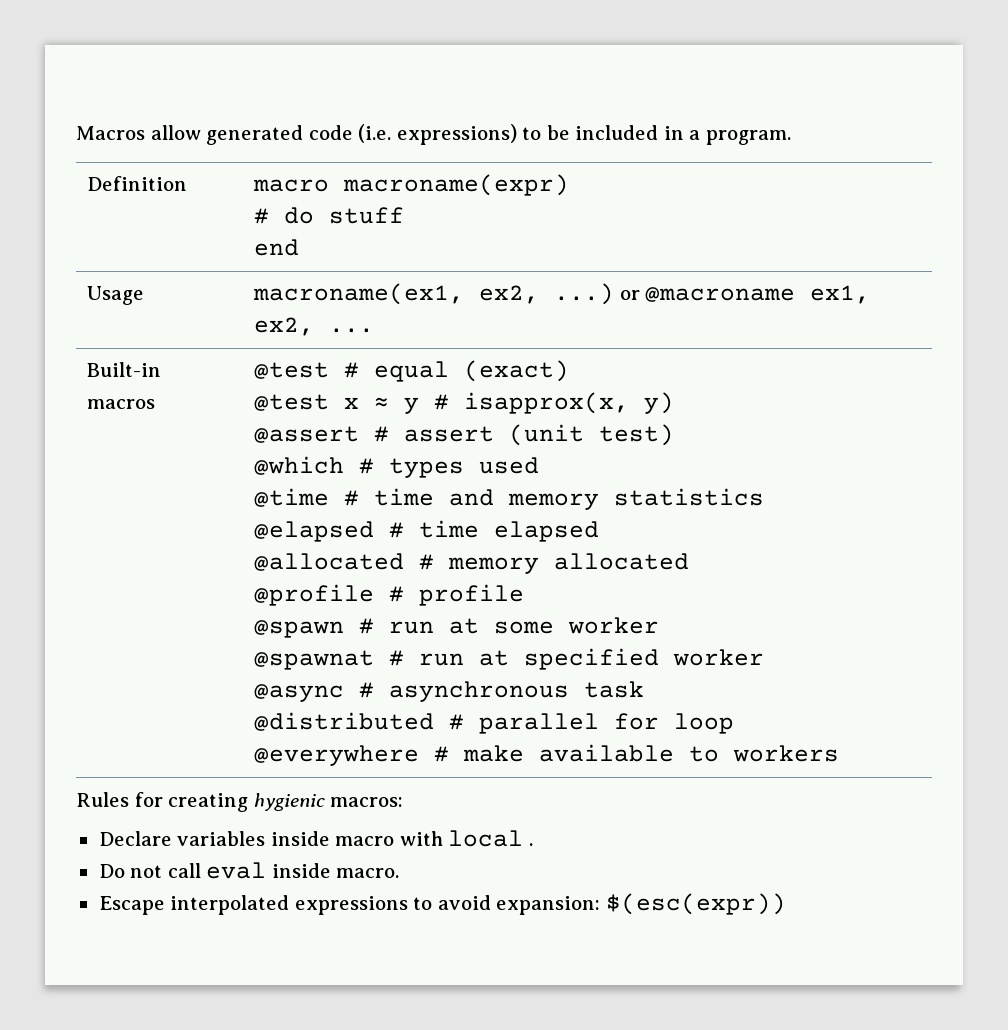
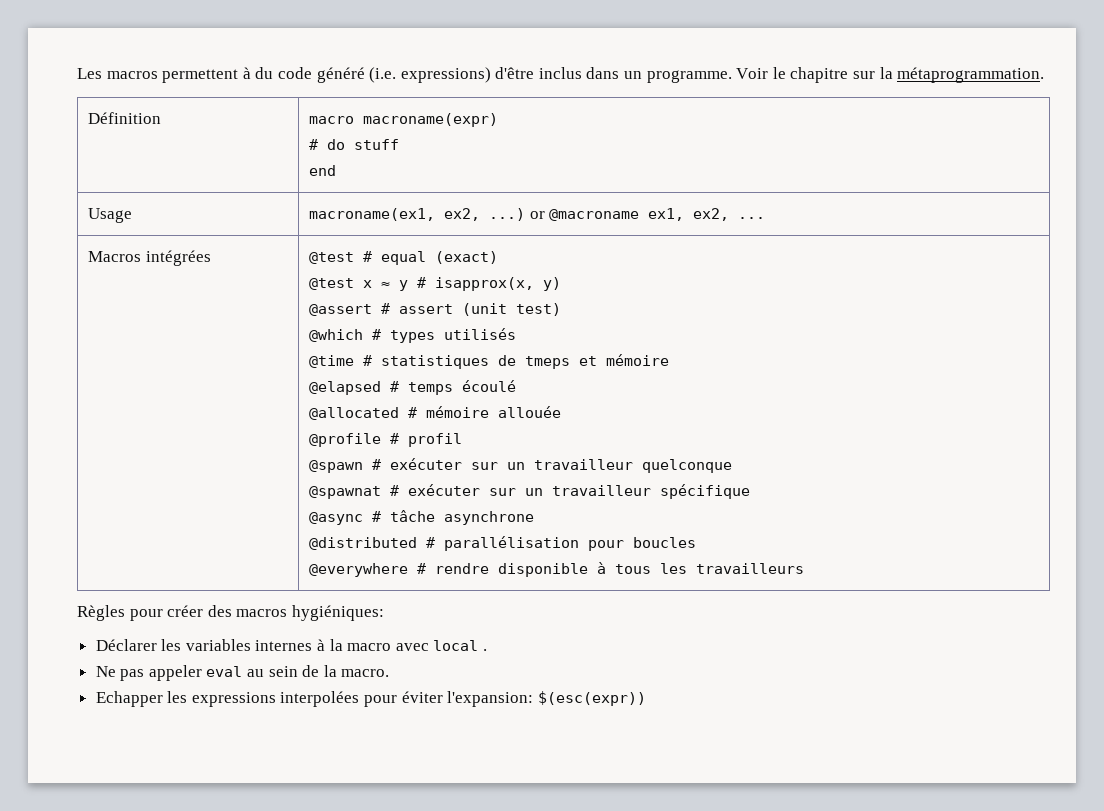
[76,124,791,145] [87,176,188,191] Macros allow generated code (i.e. expressions) to be included in a program. // Definition -> [77,67,1045,83] [87,112,161,124] Les macros permettent à du code généré (i.e. expressions) d'être inclus dans un programme. Voir le chapitre sur la métaprogrammation. // Définition
[87,362,162,377] [87,399,156,409] Built-in macros -> [87,250,211,266] Macros intégrées
[479,457,540,474] used -> [443,328,516,340] utilisés
[374,488,765,510] time and memory statistics -> [380,354,669,369] statistiques de tmeps et mémoire
[419,520,600,542] time elapsed -> [407,380,516,395] temps écoulé
[448,553,690,574] memory allocated -> [425,406,561,418] mémoire allouée
[419,584,525,606] profile -> [407,433,462,447] profil
[389,617,660,634] [254,648,765,670] run at some worker // @spawnat # run at specified worker -> [389,458,732,473] [308,484,750,499] exécuter sur un travailleur quelconque // @spawnat # exécuter sur un travailleur spécifique
[389,681,645,702] asynchronous task -> [389,510,534,525] tâche asynchrone
[479,713,735,734] parallel for loop -> [443,536,696,551] parallélisation pour boucles
[463,744,840,762] [76,792,404,812] [98,830,533,847] [98,862,400,879] [98,895,601,915] make available to workers // Rules for creating hygienic macros: // Declare variables inside macro with local . // Do not call eval inside macro. // Escape interpolated expressions to avoid expansion: -> [434,562,804,577] [77,605,384,621] [95,639,488,651] [95,665,390,681] [95,691,534,707] rendre disponible à tous les travailleurs // Règles pour créer des macros hygiéniques: // Déclarer les variables internes à la macro avec local . // Ne pas appeler eval au sein de la macro. // Echapper les expressions interpolées pour éviter l'expansion:

